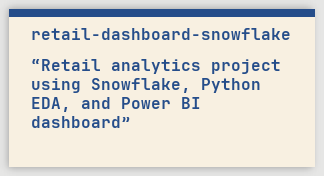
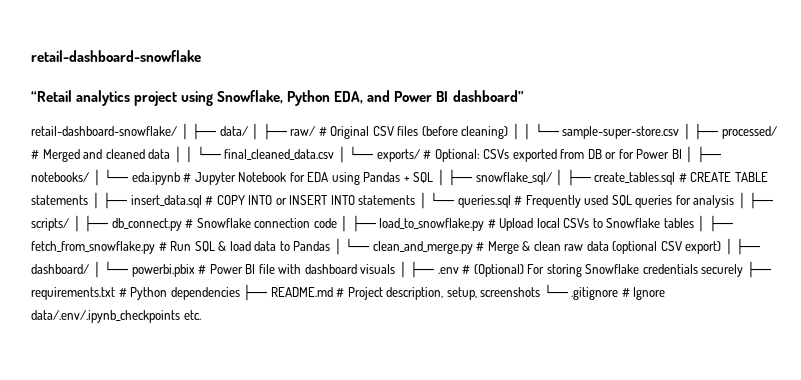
(131, 122) none -> [31,123,777,140] [31,146,721,163] [31,169,768,186] [31,192,774,209] [31,215,733,232] [31,238,761,255] [31,261,771,278] [31,284,666,301] [31,310,201,323] // retail-dashboard-snowflake/ │ ├── data/ │ ├── raw/ # Original CSV files (before cleaning) │ │ └── sample-super-store.csv │ ├── processed/ # Merged and cleaned data │ │ └── final_cleaned_data.csv │ └── exports/ # Optional: CSVs exported from DB or for Power BI │ ├── notebooks/ │ └── eda.ipynb # Jupyter Notebook for EDA using Pandas + SQL │ ├── snowflake_sql/ │ ├── create_tables.sql # CREATE TABLE statements │ ├── insert_data.sql # COPY INTO or INSERT INTO statements │ └── queries.sql # Frequently used SQL queries for analysis │ ├── scripts/ │ ├── db_connect.py # Snowflake connection code │ ├── load_to_snowflake.py # Upload local CSVs to Snowflake tables │ ├── fetch_from_snowflake.py # Run SQL & load data to Pandas │ └── clean_and_merge.py # Merge & clean raw data (optional CSV export) │ ├── dashboard/ │ └── powerbi.pbix # Power BI file with dashboard visuals │ ├── .env # (Optional) For storing Snowflake credentials securely ├── requirements.txt # Python dependencies ├── README.md # Project description, setup, screenshots └── .gitignore # Ignore data/.env/.ipynb_checkpoints etc.

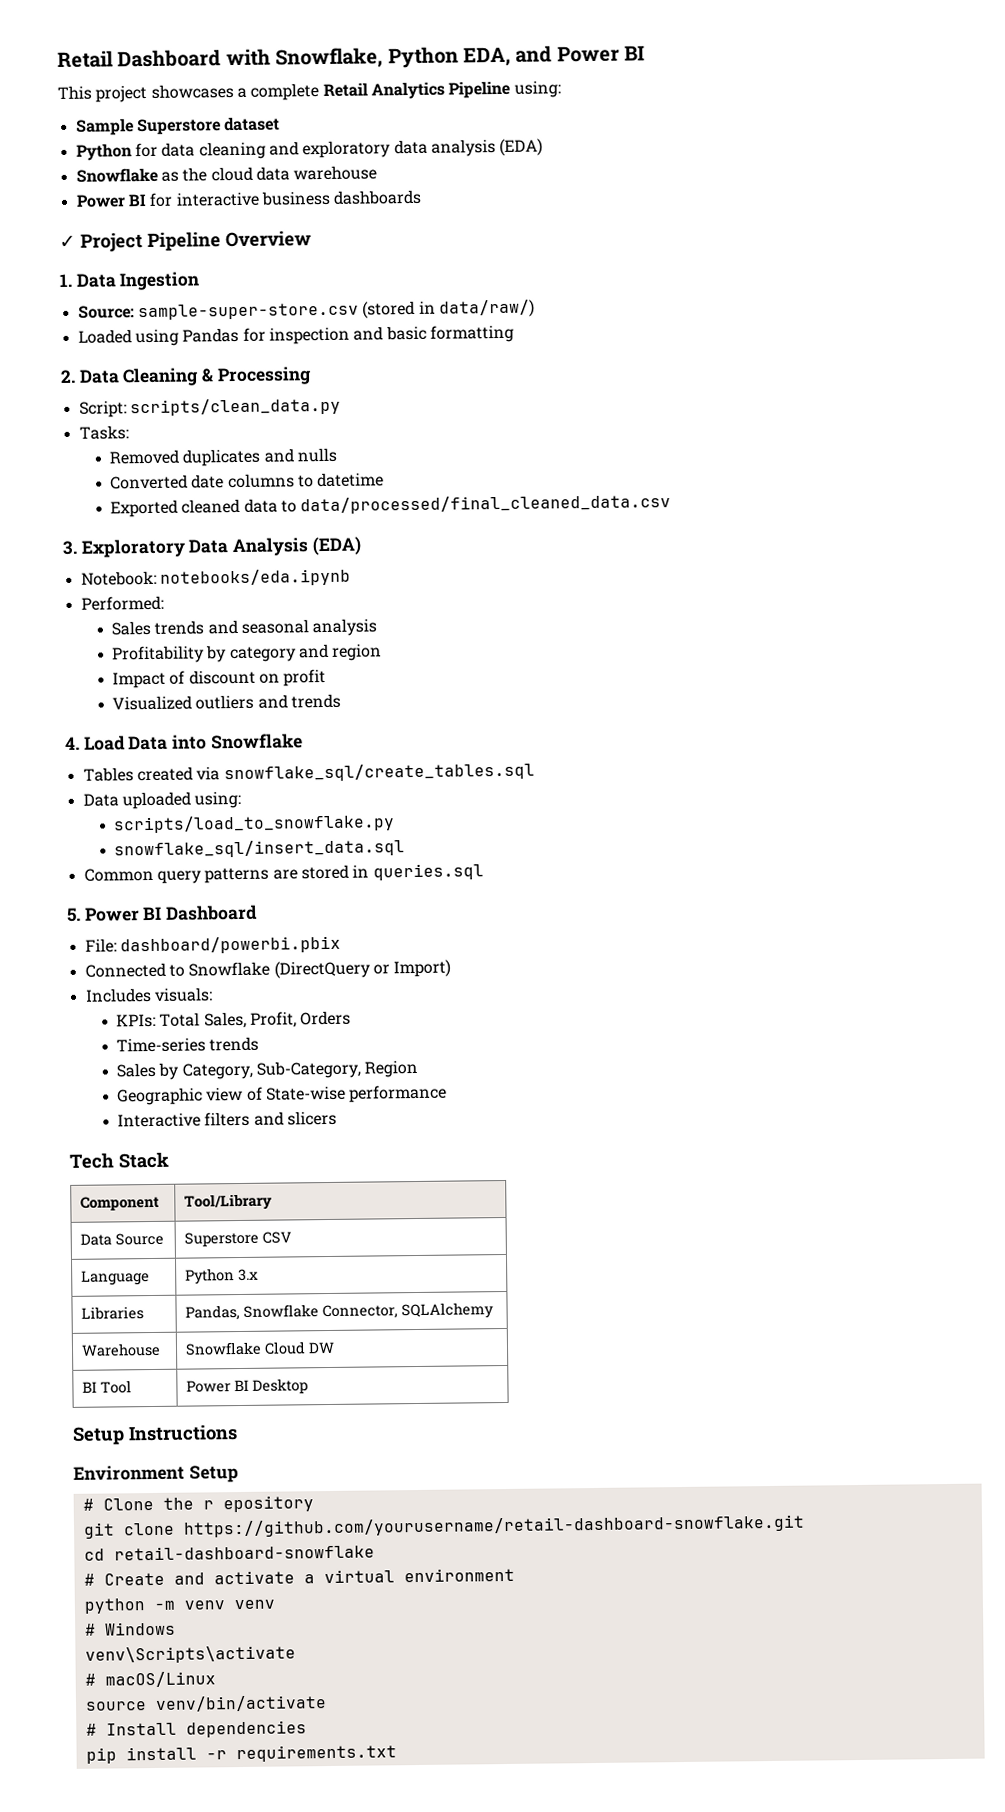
[31,50,201,62] [31,90,214,106] retail-dashboard-snowflake // “Retail analytics project using -> [57,48,271,68] Retail Dashboard with
[452,90,524,102] [31,123,777,140] [31,146,721,163] [31,169,768,186] [31,192,774,209] [31,215,733,232] [31,238,761,255] [31,261,771,278] [31,284,666,301] [31,310,201,323] dashboard” // retail-dashboard-snowflake/ │ ├── data/ │ ├── raw/ # Original CSV files (before cleaning) │ │ └── sample-super-store.csv │ ├── processed/ # Merged and cleaned data │ │ └── final_cleaned_data.csv │ └── exports/ # Optional: CSVs exported from DB or for Power BI │ ├── notebooks/ │ └── eda.ipynb # Jupyter Notebook for EDA using Pandas + SQL │ ├── snowflake_sql/ │ ├── create_tables.sql # CREATE TABLE statements │ ├── insert_data.sql # COPY INTO or INSERT INTO statements │ └── queries.sql # Frequently used SQL queries for analysis │ ├── scripts/ │ ├── db_connect.py # Snowflake connection code │ ├── load_to_snowflake.py # Upload local CSVs to Snowflake tables │ ├── fetch_from_snowflake.py # Run SQL & load data to Pandas │ └── clean_and_merge.py # Merge & clean raw data (optional CSV export) │ ├── dashboard/ │ └── powerbi.pbix # Power BI file with dashboard visuals │ ├── .env # (Optional) For storing Snowflake credentials securely ├── requirements.txt # Python dependencies ├── README.md # Project description, setup, screenshots └── .gitignore # Ignore data/.env/.ipynb_checkpoints etc. -> [57,80,561,103] [75,116,281,136] [75,138,544,161] [75,165,378,183] [75,189,423,208] [59,230,312,252] [59,271,200,291] [77,299,535,321] [77,324,514,347] [60,366,312,387] [78,397,341,418] [78,425,129,440] [109,447,338,467] [110,472,385,490] [110,494,672,518] [62,536,362,558] [80,568,351,587] [80,595,164,611] [111,618,378,637] [112,643,383,664] [112,668,327,689] [112,693,342,711] [65,733,303,751] [82,762,535,783] [82,790,242,810] [113,814,396,834] [114,839,406,859] [83,863,484,884] [66,904,259,922] [84,935,341,955] [84,959,452,979] [84,987,213,1003] [116,1010,352,1029] [116,1036,260,1053] [116,1059,419,1080] [117,1084,448,1106] [117,1110,338,1128] [69,1151,169,1169] [79,1195,160,1211] [183,1193,272,1211] [79,1232,164,1246] [183,1231,292,1247] [80,1270,150,1286] [184,1268,259,1285] [80,1306,144,1320] [184,1302,494,1321] [80,1342,161,1357] [184,1341,335,1356] [81,1380,132,1394] [185,1378,308,1394] [72,1424,238,1445] [73,1464,239,1483] [82,1495,314,1513] [82,1514,805,1539] [83,1544,375,1561] [83,1567,515,1586] [83,1598,275,1614] [84,1621,176,1636] [84,1645,296,1664] [84,1671,216,1688] [85,1695,327,1712] [85,1720,307,1738] [85,1744,397,1764] // This project showcases a complete Retail Analytics Pipeline using: // Sample Superstore dataset // Python for data cleaning and exploratory data analysis (EDA) // Snowflake as the cloud data warehouse // Power BI for interactive business dashboards // ✓ Project Pipeline Overview // 1. Data Ingestion // Source: sample-super-store.csv (stored in data/raw/) // Loaded using Pandas for inspection and basic formatting // 2. Data Cleaning & Processing // Script: scripts/clean_data.py // Tasks: // Removed duplicates and nulls // Converted date columns to datetime // Exported cleaned data to data/processed/final_cleaned_data.csv // 3. Exploratory Data Analysis (EDA) // Notebook: notebooks/eda.ipynb // Performed: // Sales trends and seasonal analysis // Profitability by category and region // Impact of discount on profit // Visualized outliers and trends // 4. Load Data into Snowflake // Tables created via snowflake_sql/create_tables.sql // Data uploaded using: // scripts/load_to_snowflake.py // snowflake_sql/insert_data.sql // Common query patterns are stored in queries.sql // 5. Power BI Dashboard // File: dashboard/powerbi.pbix // Connected to Snowflake (DirectQuery or Import) // Includes visuals: // KPIs: Total Sales, Profit, Orders // Time-series trends // Sales by Category, Sub-Category, Region // Geographic view of State-wise performance // Interactive filters and slicers // Tech Stack // Component | Tool/Library // Data Source | Superstore CSV // Language | Python 3.x // Libraries | Pandas, Snowflake Connector, SQLAlchemy // Warehouse | Snowflake Cloud DW // BI Tool | Power BI Desktop // Setup Instructions // Environment Setup // # Clone the r epository // git clone https://github.com/yourusername/retail-dashboard-snowflake.git // cd retail-dashboard-snowflake // # Create and activate a virtual environment // python -m venv venv // # Windows // venv\Scripts\activate // # macOS/Linux // source venv/bin/activate // # Install dependencies // pip install -r requirements.txt

